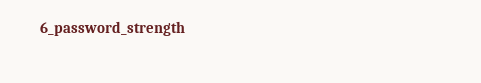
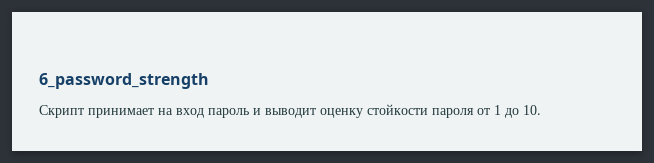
(185, 28) none -> [39,104,541,118] // Скрипт принимает на вход пароль и выводит оценку стойкости пароля от 1 до 10.

